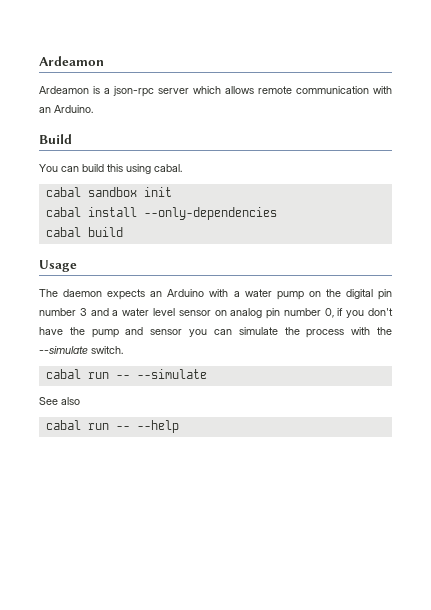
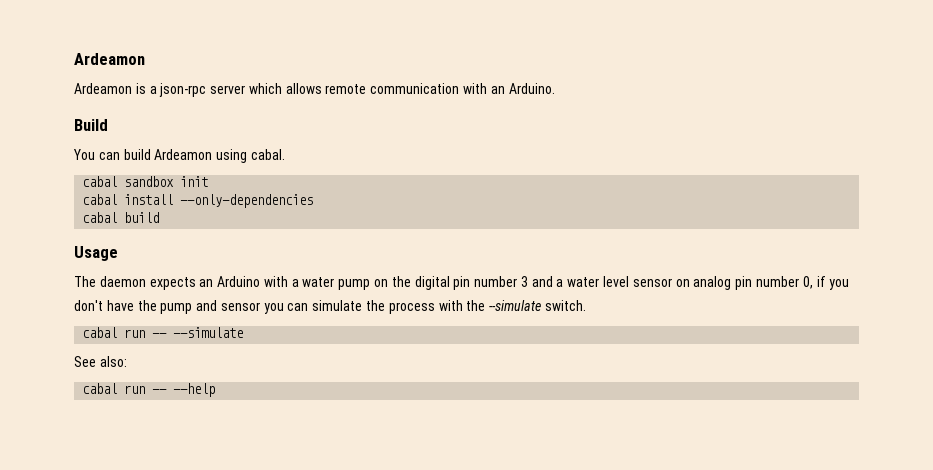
[107,164,123,172] this -> [154,149,213,160] Ardeamon
[61,397,80,405] also -> [99,356,127,367] also:

